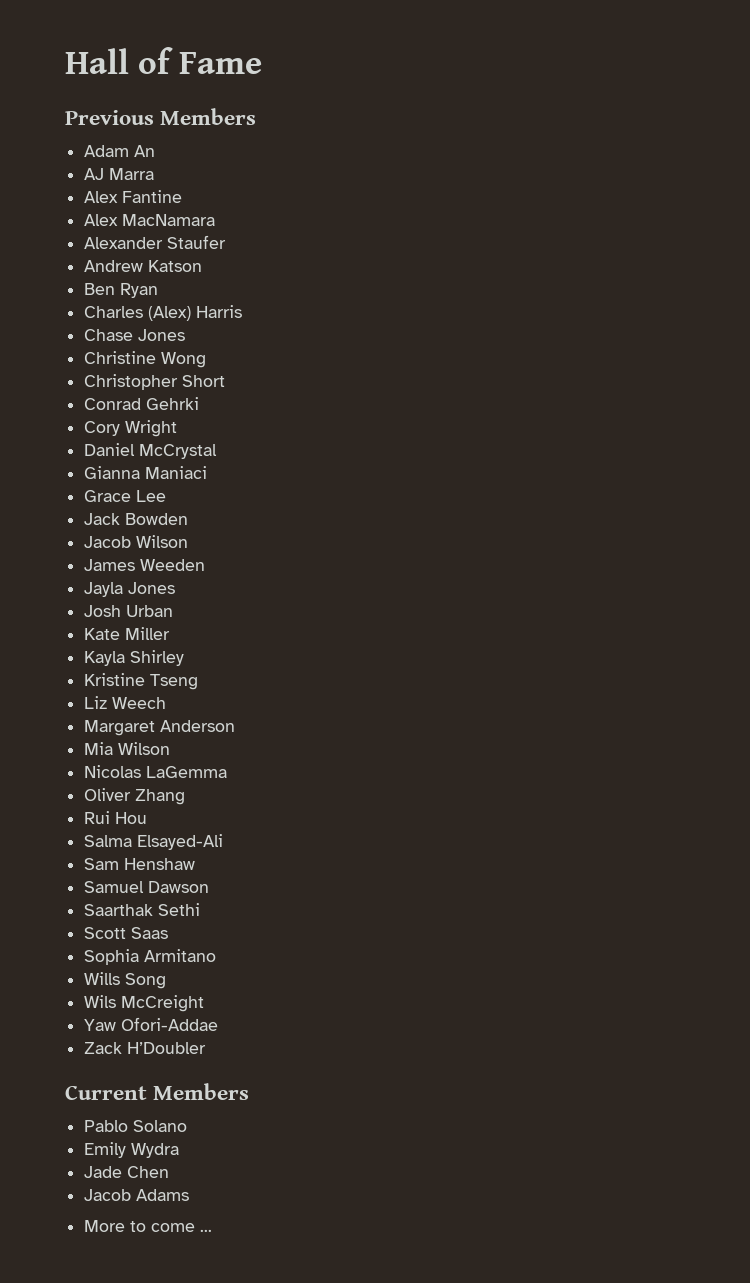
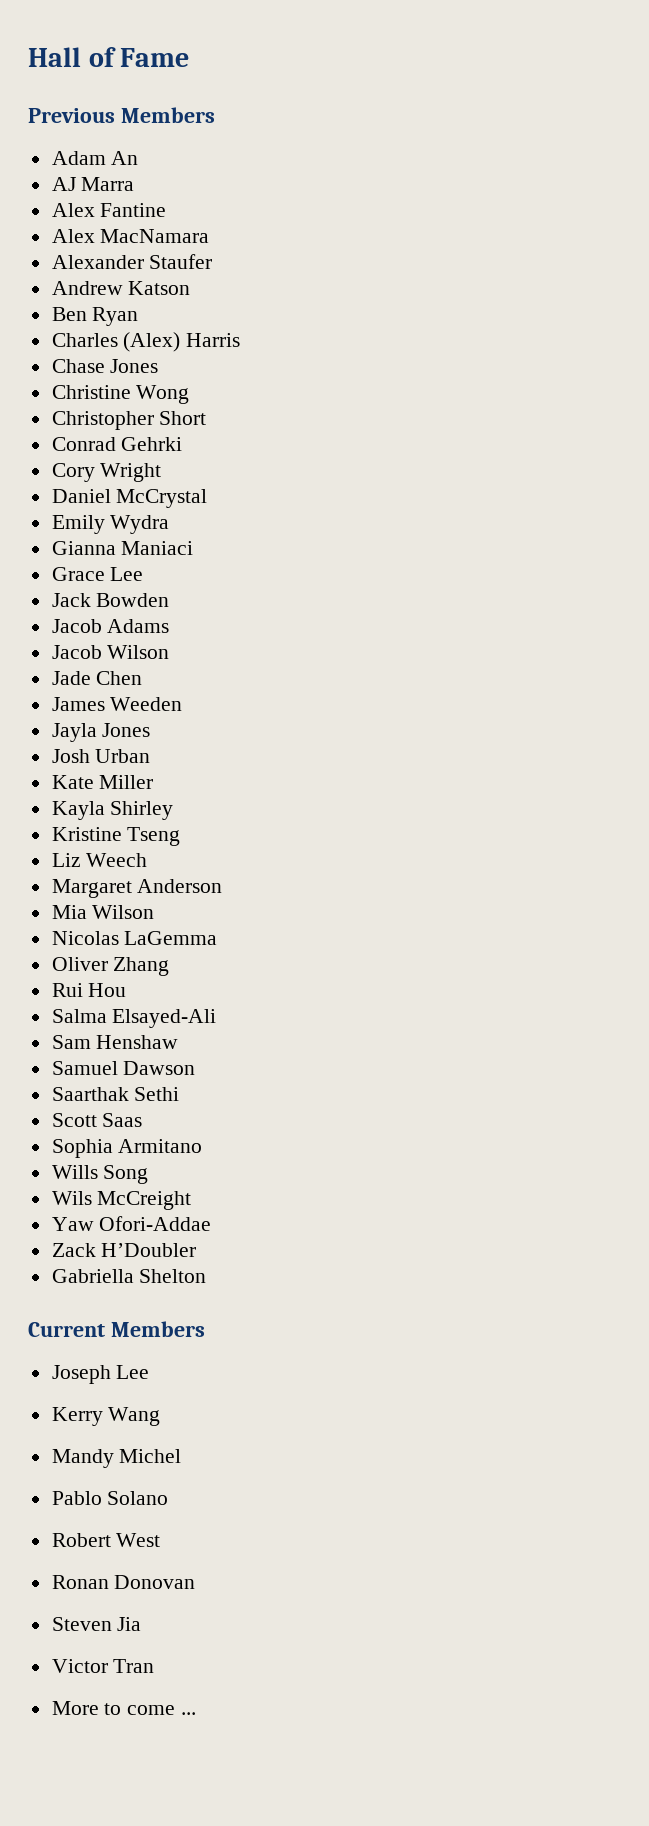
(218, 451) none -> [51,515,170,534] // Emily Wydra
(189, 519) none -> [51,619,170,633] // Jacob Adams
(189, 541) none -> [51,671,143,685] // Jade Chen
(207, 1048) none -> [51,1269,207,1283] // Gabriella Shelton
[84,1120,188,1132] [84,1142,180,1158] [84,1166,170,1178] [84,1189,190,1201] Pablo Solano // Emily Wydra // Jade Chen // Jacob Adams -> [51,1365,150,1384] [51,1407,161,1426] [51,1449,182,1468] [51,1491,169,1505] [51,1533,161,1547] [51,1575,196,1589] [51,1617,142,1631] [51,1659,155,1673] Joseph Lee // Kerry Wang // Mandy Michel // Pablo Solano // Robert West // Ronan Donovan // Steven Jia // Victor Tran

